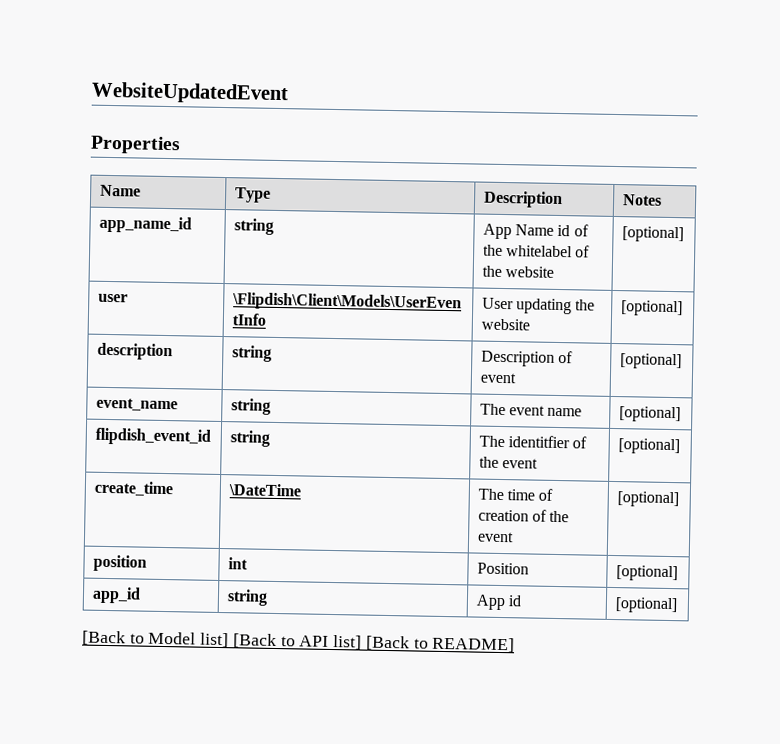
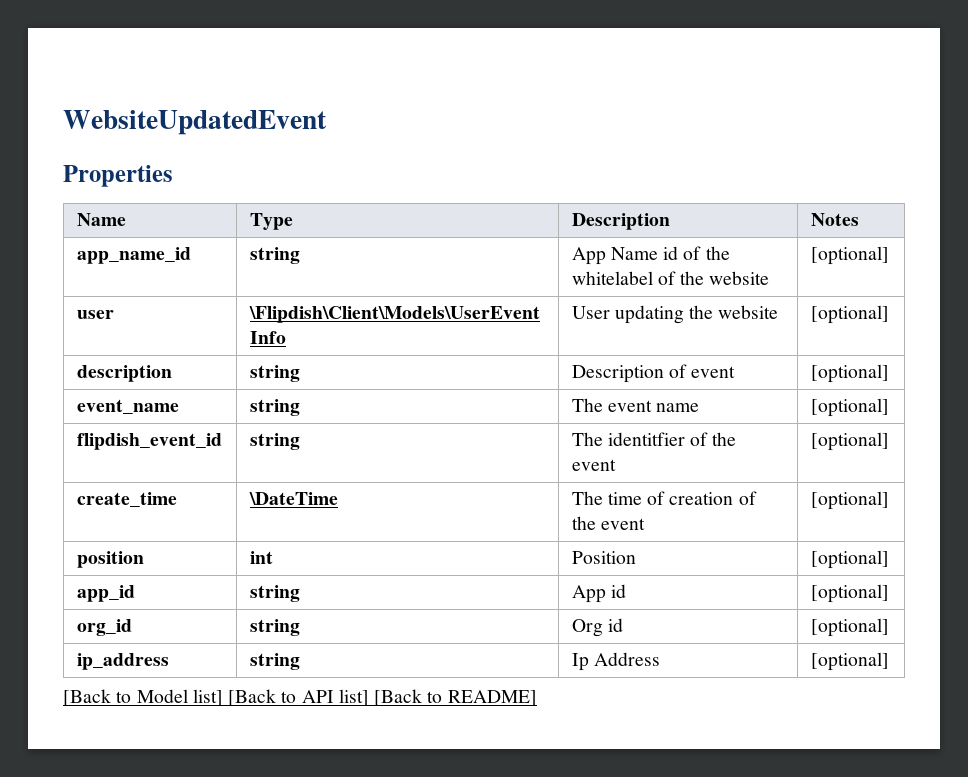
(678, 605) none -> [76,619,132,636] [249,619,300,636] [571,618,623,637] [810,618,889,637] [76,653,169,670] [249,653,300,670] [571,652,660,671] [810,652,889,671] // org_id | string | Org id | [optional] // ip_address | string | Ip Address | [optional]

